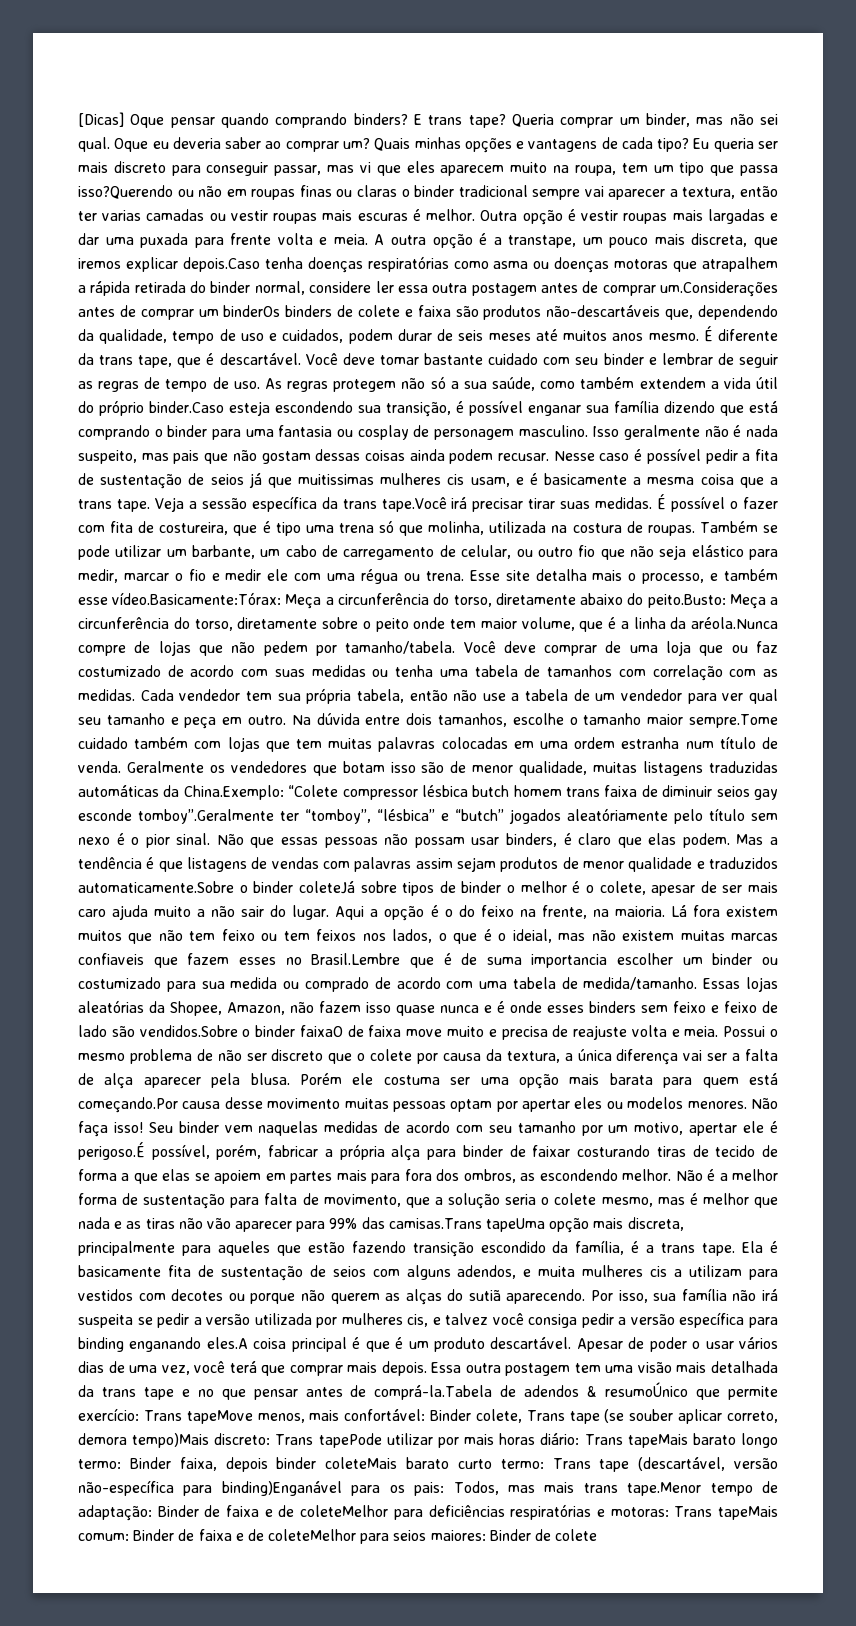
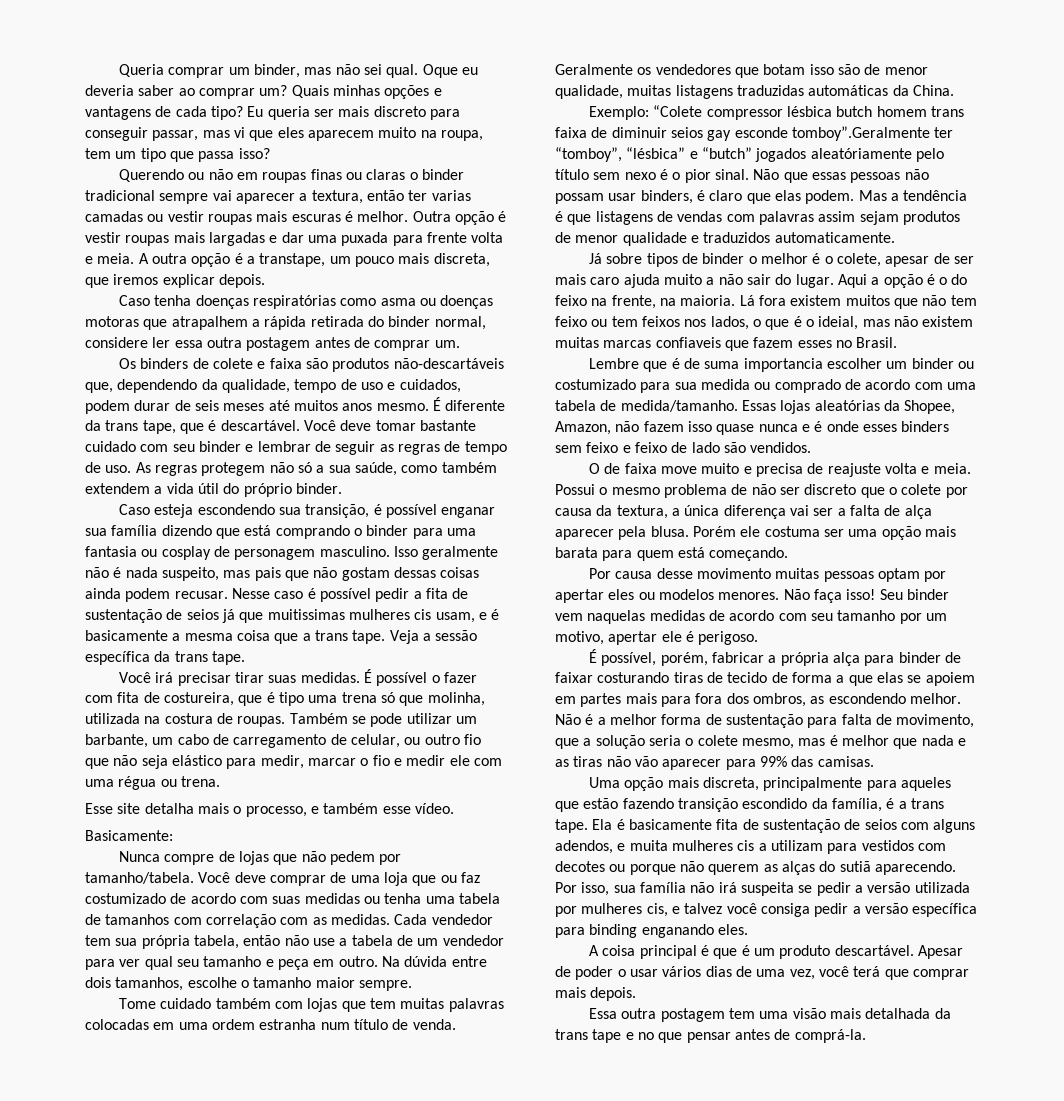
[78,112,506,128] [Dicas] Oque pensar quando comprando binders? E trans tape? -> (119, 70) none
[78,185,173,199] isso?Querendo -> [238,148,270,159] [119,169,185,182] isso? // Querendo
[182,257,260,272] depois.Caso -> [218,274,265,288] [119,295,151,306] depois. // Caso
[659,281,778,297] [78,305,281,320] um.Considerações antes de comprar um binderOs -> [434,340,460,348] [119,358,137,369] um. // Os
[149,401,224,413] binder.Caso -> [295,483,342,494] [119,504,151,515] binder. // Caso
[381,497,447,512] tape.Você -> [211,651,245,665] [119,672,152,683] tape. // Você
(464, 576) none -> (220, 781) //
[112,592,778,609] [78,617,778,632] vídeo.Basicamente:Tórax: Meça a circunferência do torso, diretamente abaixo do peito.Busto: Meça a circunferência do torso, diretamente sobre o peito onde tem maior volume, que é a linha da aréola.Nunca -> [414,803,454,814] [85,830,173,841] [119,851,161,862] vídeo. // Basicamente: // Nunca
[689,714,779,728] sempre.Tome -> [358,980,412,991] [119,998,157,1009] sempre. // Tome
[183,785,284,800] China.Exemplo: -> [912,85,954,96] [589,106,650,120] China. // Exemplo:
[78,881,355,894] automaticamente.Sobre o binder coleteJá -> [774,232,895,243] [589,253,603,264] automaticamente. // Já
[311,953,401,965] Brasil.Lembre -> [856,337,898,348] [589,358,640,369] Brasil. // Lembre
[139,1025,343,1037] vendidos.Sobre o binder faixaO -> [750,442,812,453] [589,463,601,474] vendidos. // O
[78,1097,178,1113] começando.Por -> [709,547,789,561] [589,568,612,579] começando. // Por
[78,1142,145,1160] perigoso.É -> [698,631,759,645] [589,649,598,663] perigoso. // É
[388,1218,546,1232] camisas.Trans tapeUma -> [817,756,874,767] [589,777,621,788] camisas. // Uma
[206,1337,248,1349] eles.A -> [717,924,748,935] [589,945,600,956] eles. // A
(427, 1368) none -> (637, 994) //
[374,1382,778,1400] [78,1408,779,1424] [78,1433,778,1448] [78,1457,778,1472] [78,1480,778,1496] [78,1504,779,1521] [78,1529,598,1544] comprá-la.Tabela de adendos & resumoÚnico que permite exercício: Trans tapeMove menos, mais confortável: Binder colete, Trans tape (se souber aplicar correto, demora tempo)Mais discreto: Trans tapePode utilizar por mais horas diário: Trans tapeMais barato longo termo: Binder faixa, depois binder coleteMais barato curto termo: Trans tape (descartável, versão não-específica para binding)Enganável para os pais: Todos, mas mais trans tape.Menor tempo de adaptação: Binder de faixa e de coleteMelhor para deficiências respiratórias e motoras: Trans tapeMais comum: Binder de faixa e de coleteMelhor para seios maiores: Binder de colete -> [794,1029,866,1043] comprá-la.

